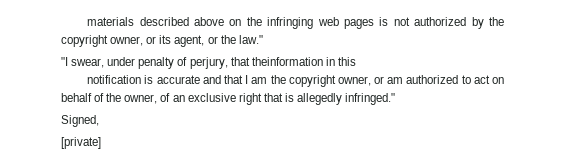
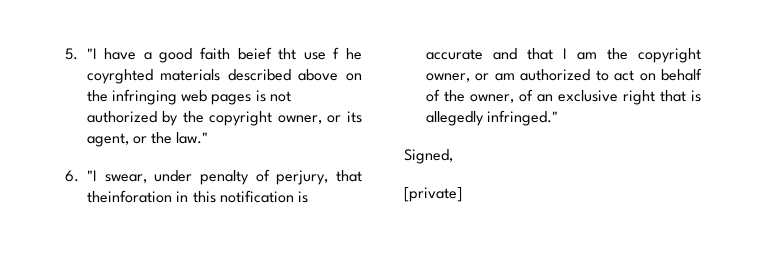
(87, 21) none -> [65,47,362,63] [86,69,153,84] 5. "I have a good faith beief tht use f he coyrghted
(263, 39) none -> [65,170,79,182] 6.
[251,57,323,66] theinformation -> [87,190,172,203] theinforation
(356, 61) // -> (216, 197) none

